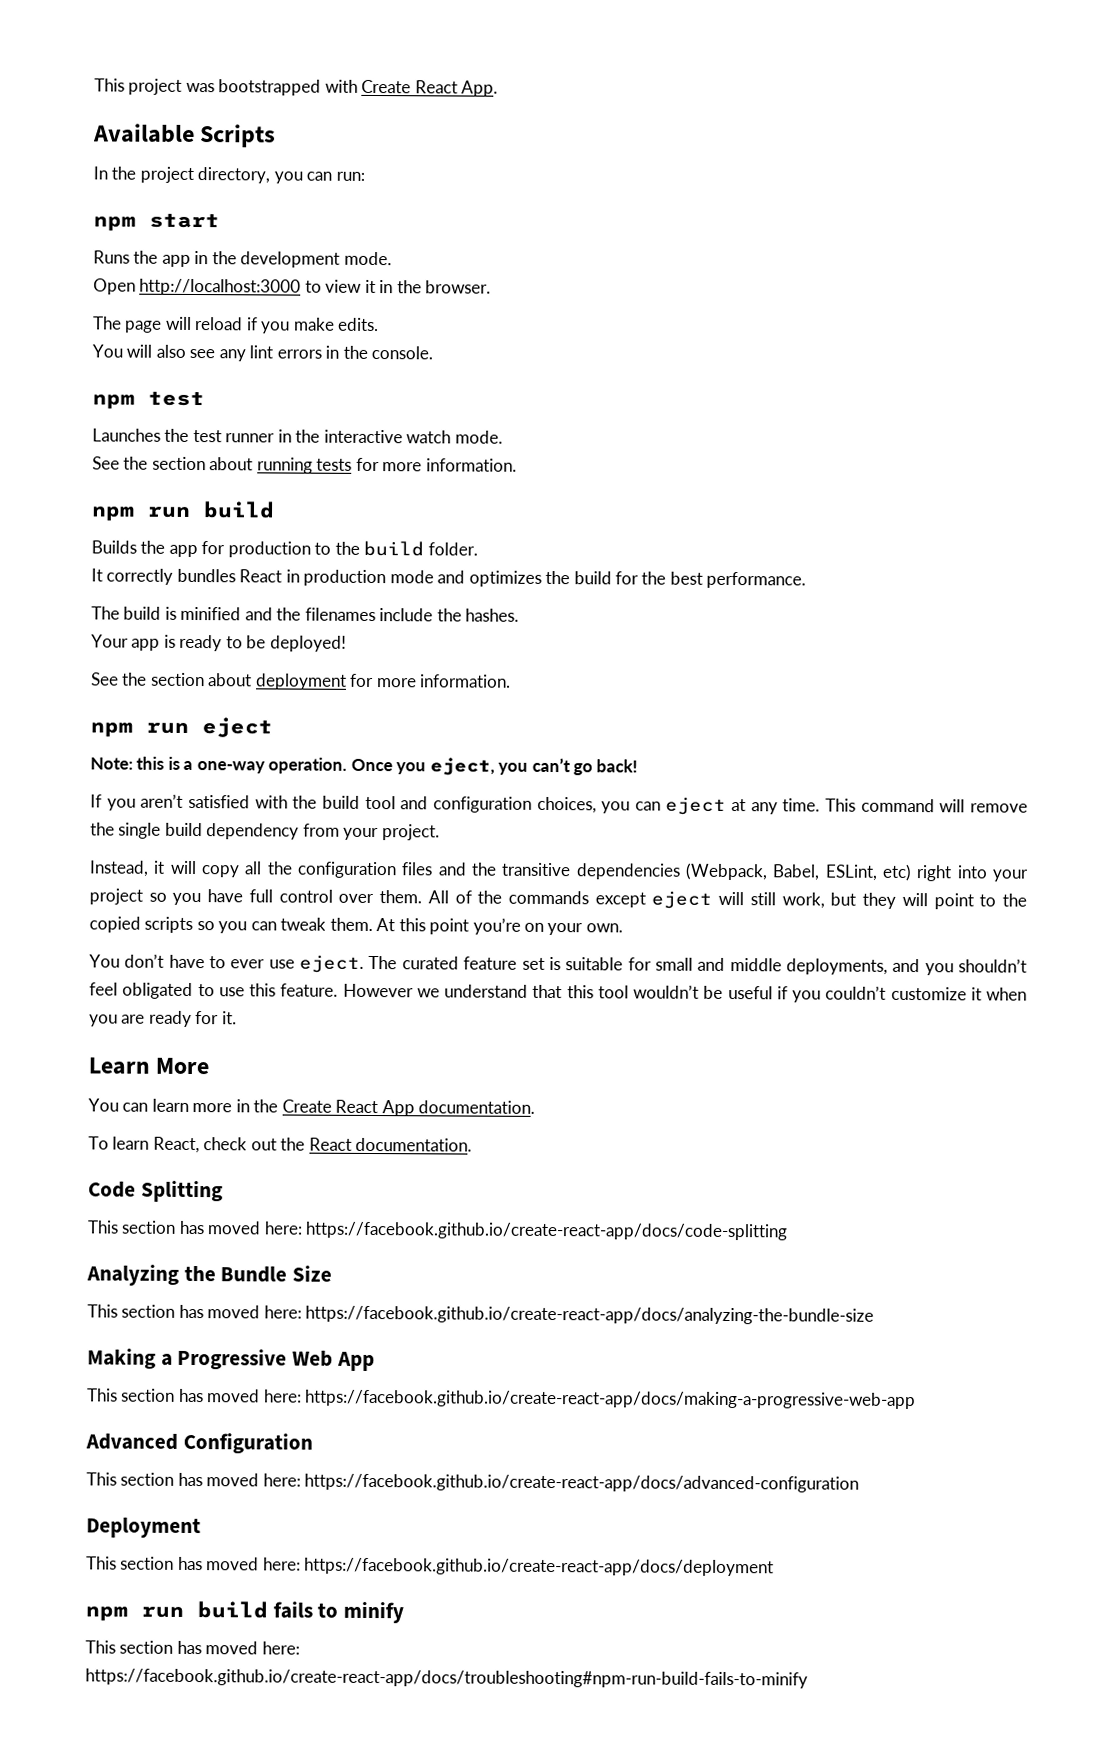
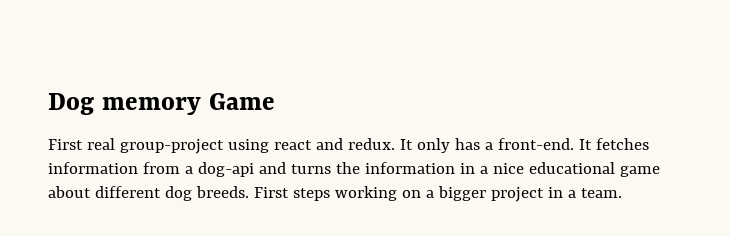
[94,78,499,97] [93,123,277,148] [93,166,365,184] [93,213,220,231] [93,250,392,268] [93,278,492,296] [93,316,380,334] [92,344,434,362] [92,391,205,409] [92,428,503,444] [92,456,517,474] [91,501,275,521] [91,540,478,558] [91,568,807,589] [91,606,520,622] [91,634,347,652] [91,672,512,690] [90,717,273,738] [90,756,639,776] [90,793,1028,815] [90,822,440,841] [89,860,1030,882] [89,888,1028,910] [89,916,623,936] [89,953,1028,976] [89,982,1027,1003] [89,1010,237,1027] [88,1057,210,1075] [88,1098,536,1117] [88,1136,473,1154] [88,1180,223,1203] [87,1220,789,1241] [86,1264,333,1286] [87,1304,875,1325] [87,1348,375,1372] [87,1388,917,1410] [85,1432,313,1454] [86,1472,860,1493] [86,1517,201,1539] [86,1556,775,1577] [85,1601,405,1624] [85,1640,300,1655] [85,1668,808,1689] This project was bootstrapped with Create React App. // Available Scripts // In the project directory, you can run: // npm start // Runs the app in the development mode. // Open http://localhost:3000 to view it in the browser. // The page will reload if you make edits. // You will also see any lint errors in the console. // npm test // Launches the test runner in the interactive watch mode. // See the section about running tests for more information. // npm run build // Builds the app for production to the build folder. // It correctly bundles React in production mode and optimizes the build for the best performance. // The build is minified and the filenames include the hashes. // Your app is ready to be deployed! // See the section about deployment for more information. // npm run eject // Note: this is a one-way operation. Once you eject, you can’t go back! // If you aren’t satisfied with the build tool and configuration choices, you can eject at any time. This command will remove the single build dependency from your project. // Instead, it will copy all the configuration files and the transitive dependencies (Webpack, Babel, ESLint, etc) right into your project so you have full control over them. All of the commands except eject will still work, but they will point to the copied scripts so you can tweak them. At this point you’re on your own. // You don’t have to ever use eject. The curated feature set is suitable for small and middle deployments, and you shouldn’t feel obligated to use this feature. However we understand that this tool wouldn’t be useful if you couldn’t customize it when you are ready for it. // Learn More // You can learn more in the Create React App documentation. // To learn React, check out the React documentation. // Code Splitting // This section has moved here: https://facebook.github.io/create-react-app/docs/code-splitting // Analyzing the Bundle Size // This section has moved here: https://facebook.github.io/create-react-app/docs/analyzing-the-bundle-size // Making a Progressive Web App // This section has moved here: https://facebook.github.io/create-react-app/docs/making-a-progressive-web-app // Advanced Configuration // This section has moved here: https://facebook.github.io/create-react-app/docs/advanced-configuration // Deployment // This section has moved here: https://facebook.github.io/create-react-app/docs/deployment // npm run build fails to minify // This section has moved here: https://facebook.github.io/create-react-app/docs/troubleshooting#npm-run-build-fails-to-minify -> [48,93,275,115] [48,138,649,154] [48,162,660,177] [48,186,622,202] Dog memory Game // First real group-project using react and redux. It only has a front-end. It fetches information from a dog-api and turns the information in a nice educational game about different dog breeds. First steps working on a bigger project in a team.

